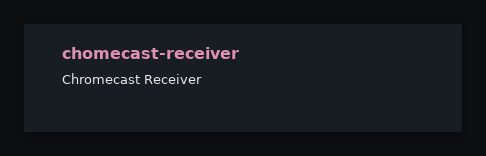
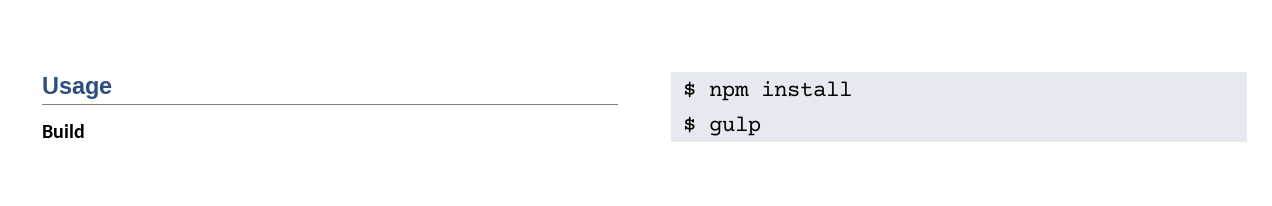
[62,47,239,59] [62,73,202,84] chomecast-receiver // Chromecast Receiver -> [42,77,112,99] [42,124,85,138] [683,81,852,101] [683,116,761,136] Usage // Build // $ npm install // $ gulp

